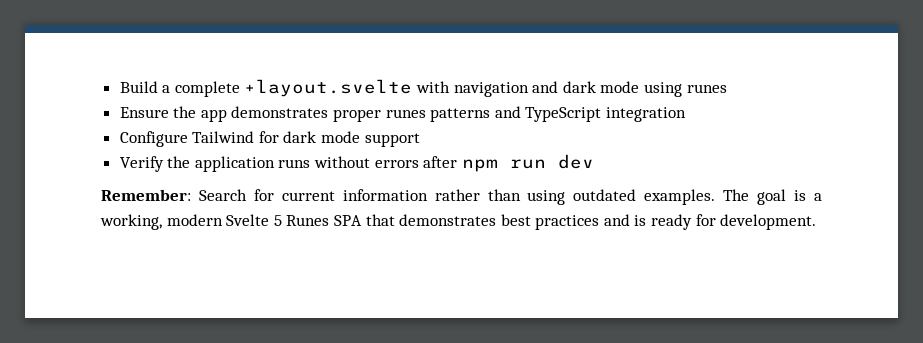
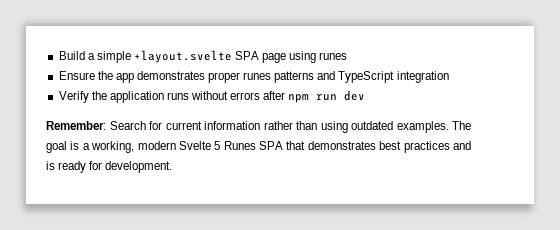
[174,79,640,97] complete +layout.svelte with navigation and dark mode -> [96,50,287,63] simple +layout.svelte SPA page
[119,131,420,147] // Configure Tailwind for dark mode support -> (449, 77) none

